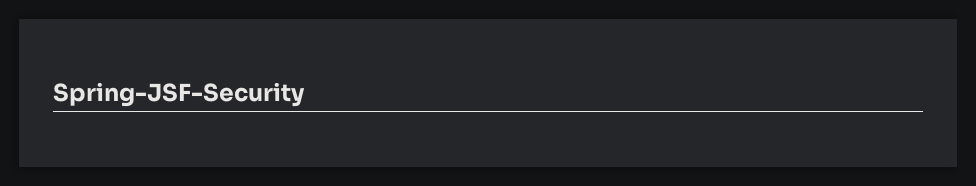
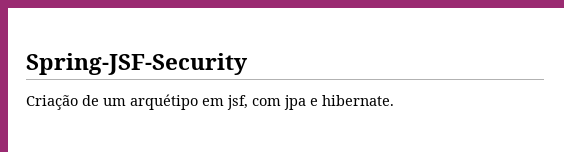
(305, 94) none -> [26,94,394,110] // Criação de um arquétipo em jsf, com jpa e hibernate.

